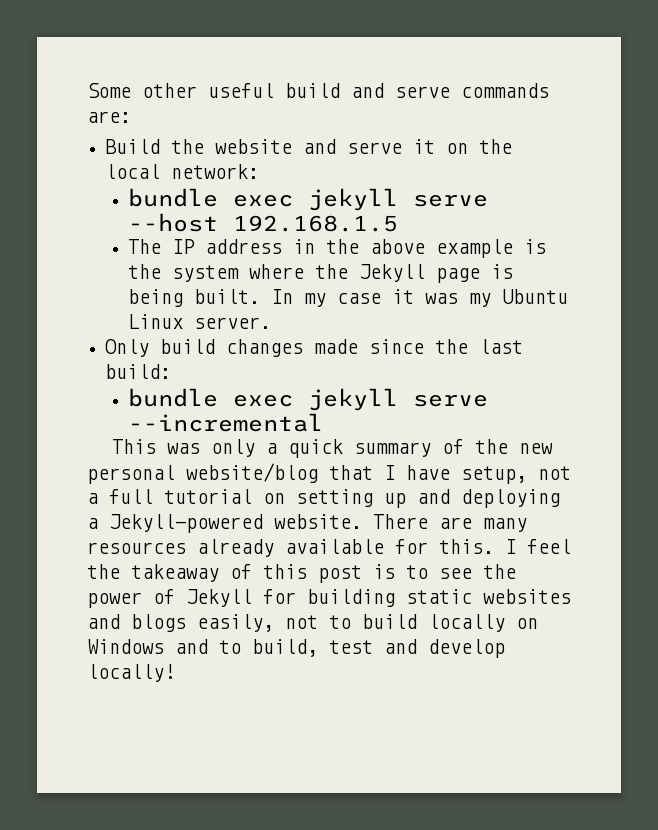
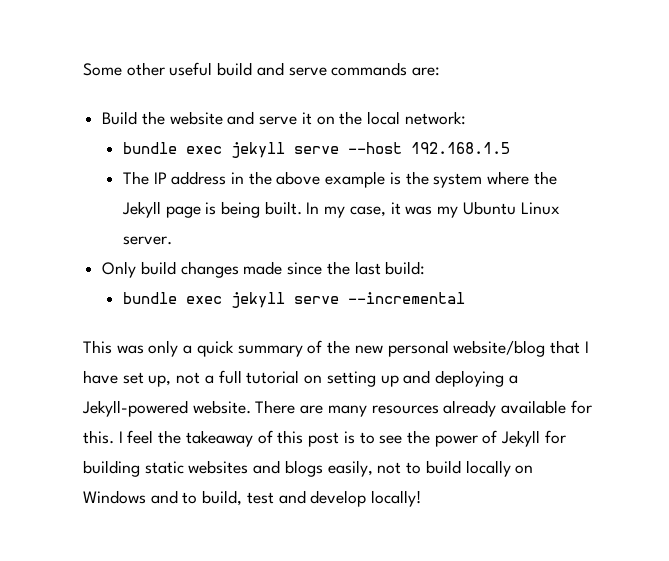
[336,293,381,304] case -> [349,206,386,217] case,
[461,466,527,484] setup, -> [122,372,172,387] set up,

